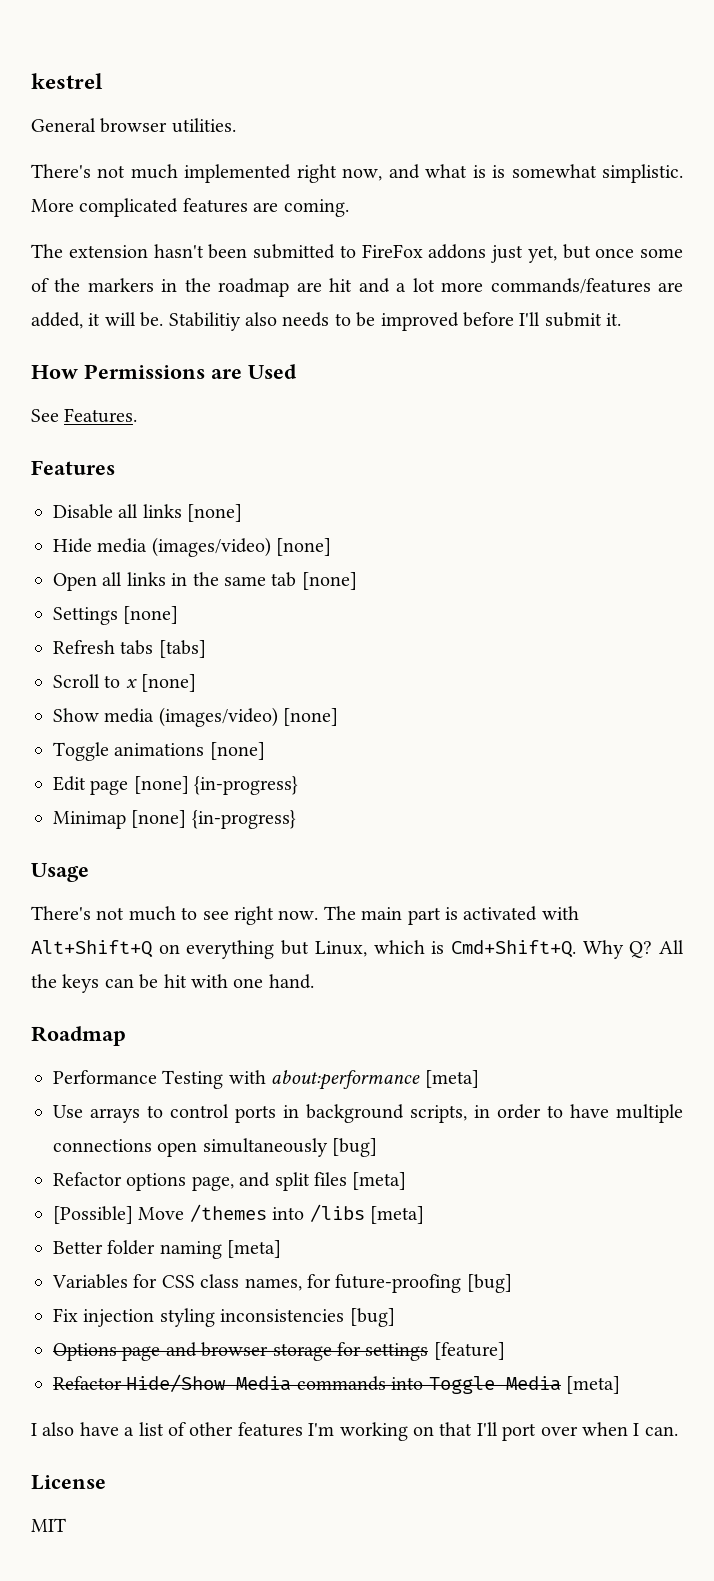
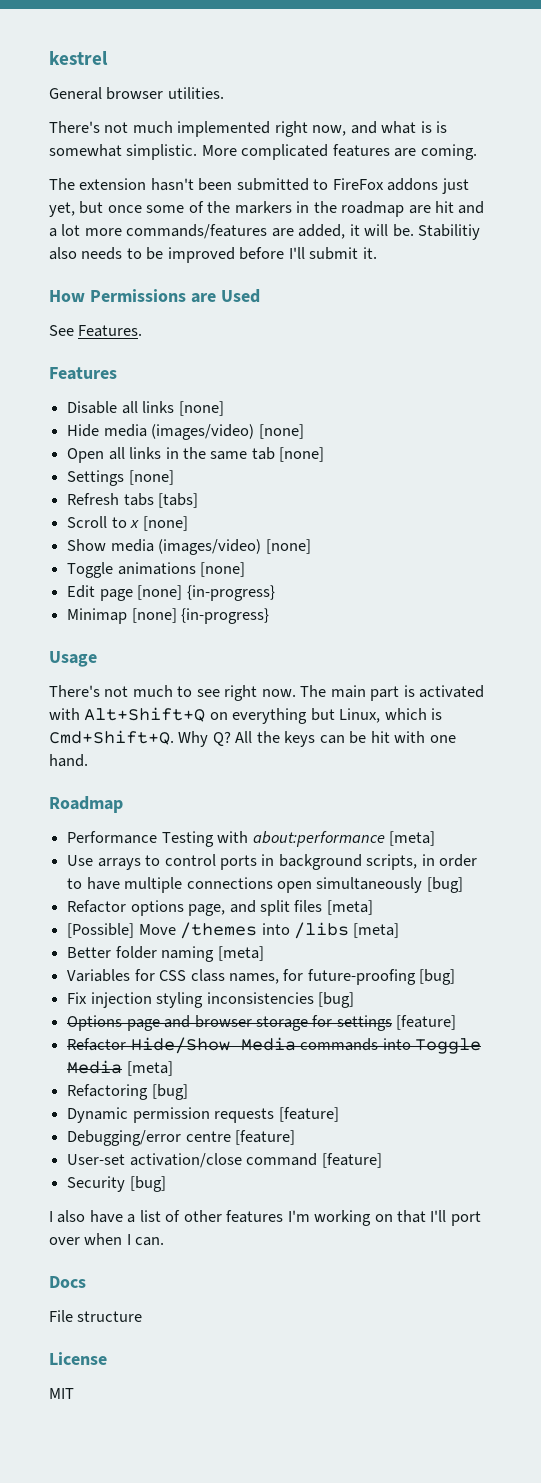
(620, 1385) none -> [67,1084,188,1100] [67,1107,339,1123] [67,1130,296,1146] [67,1153,382,1168] [67,1176,166,1192] // Refactoring [bug] // Dynamic permission requests [feature] // Debugging/error centre [feature] // User-set activation/close command [feature] // Security [bug]
(678, 1431) none -> [49,1276,86,1288] [49,1310,143,1322] // Docs // File structure

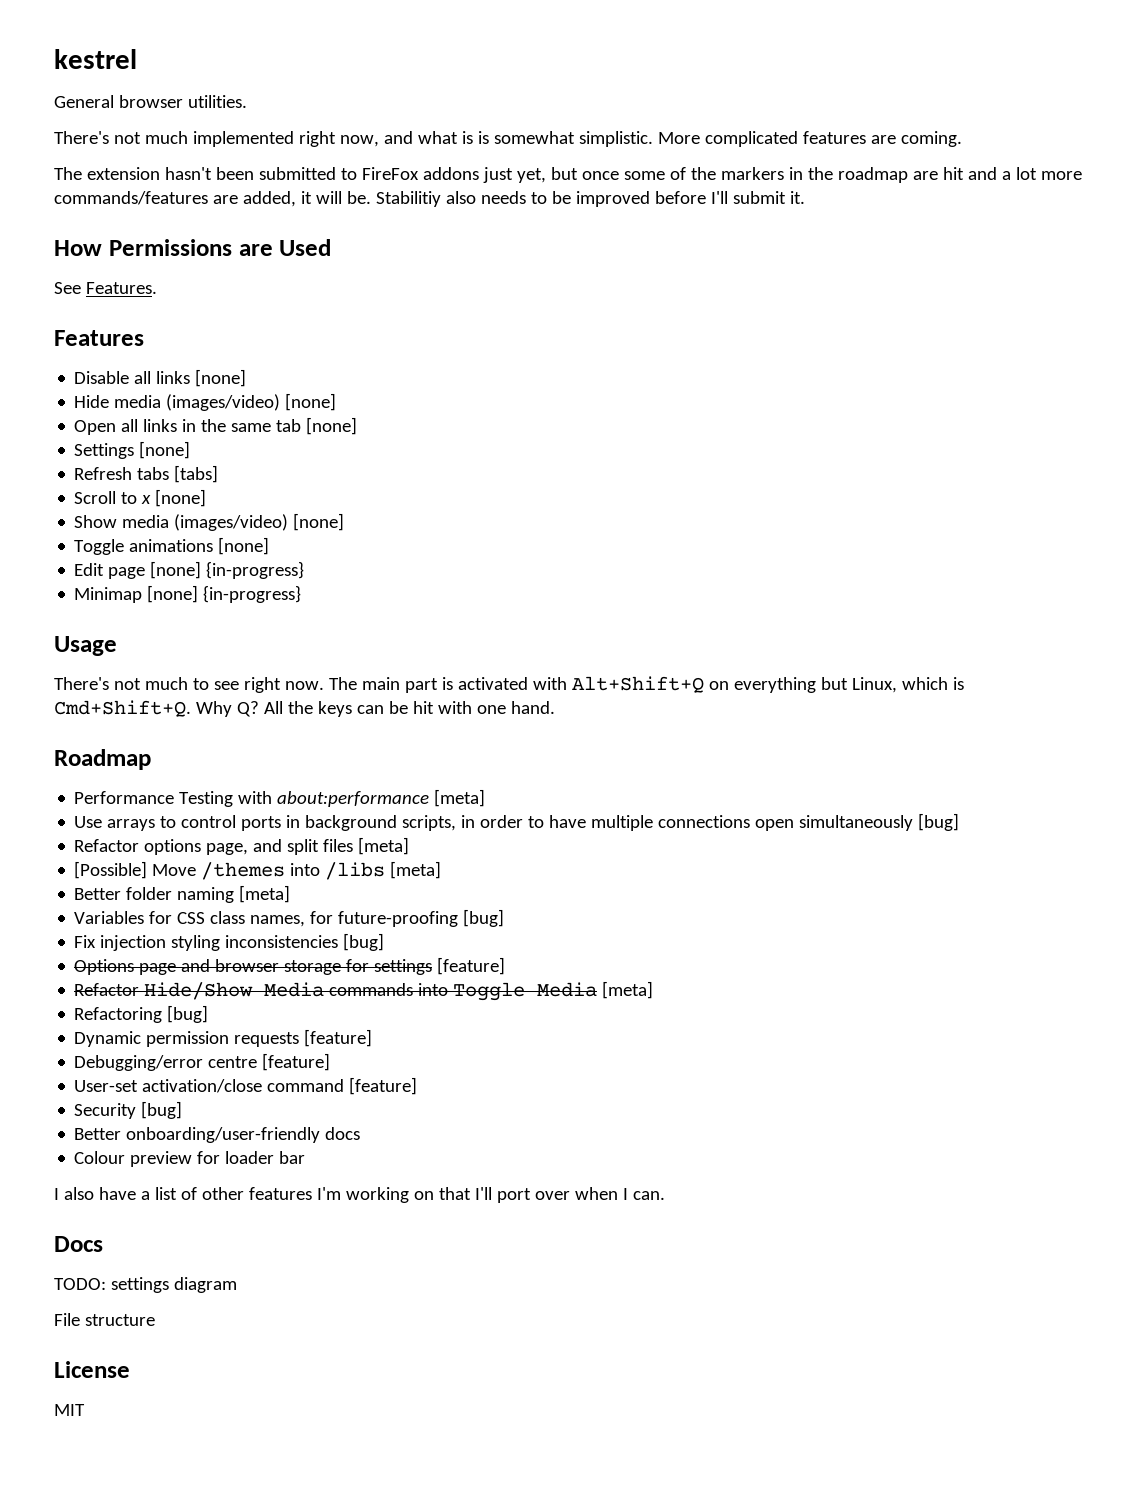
(166, 1184) none -> [74,1127,361,1143] [74,1151,306,1167] // Better onboarding/user-friendly docs // Colour preview for loader bar
(86, 1282) none -> [54,1277,237,1293] // TODO: settings diagram

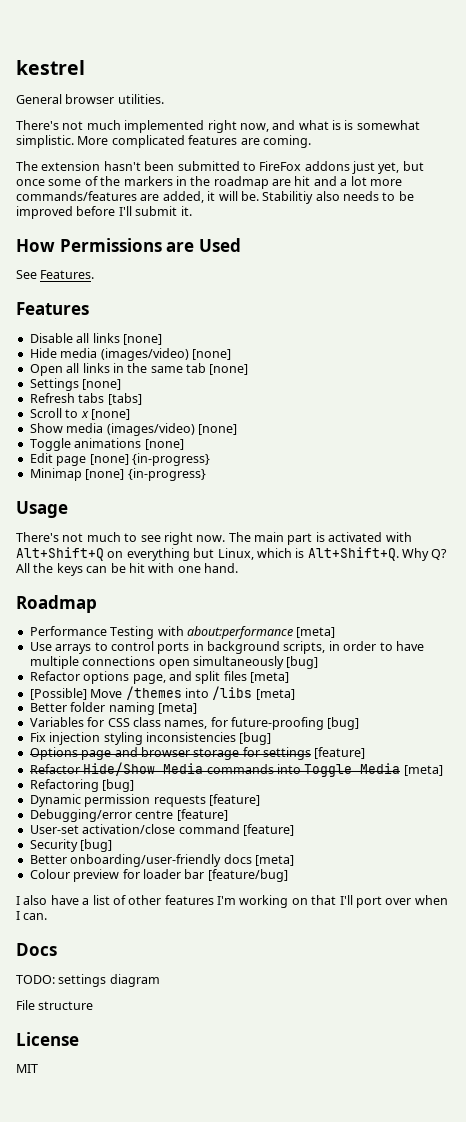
[54,700,191,717] Cmd+Shift+Q. -> [307,547,399,561] Alt+Shift+Q.
(361, 1133) none -> [254,855,294,866] [meta]
(306, 1157) none -> [207,869,288,882] [feature/bug]

